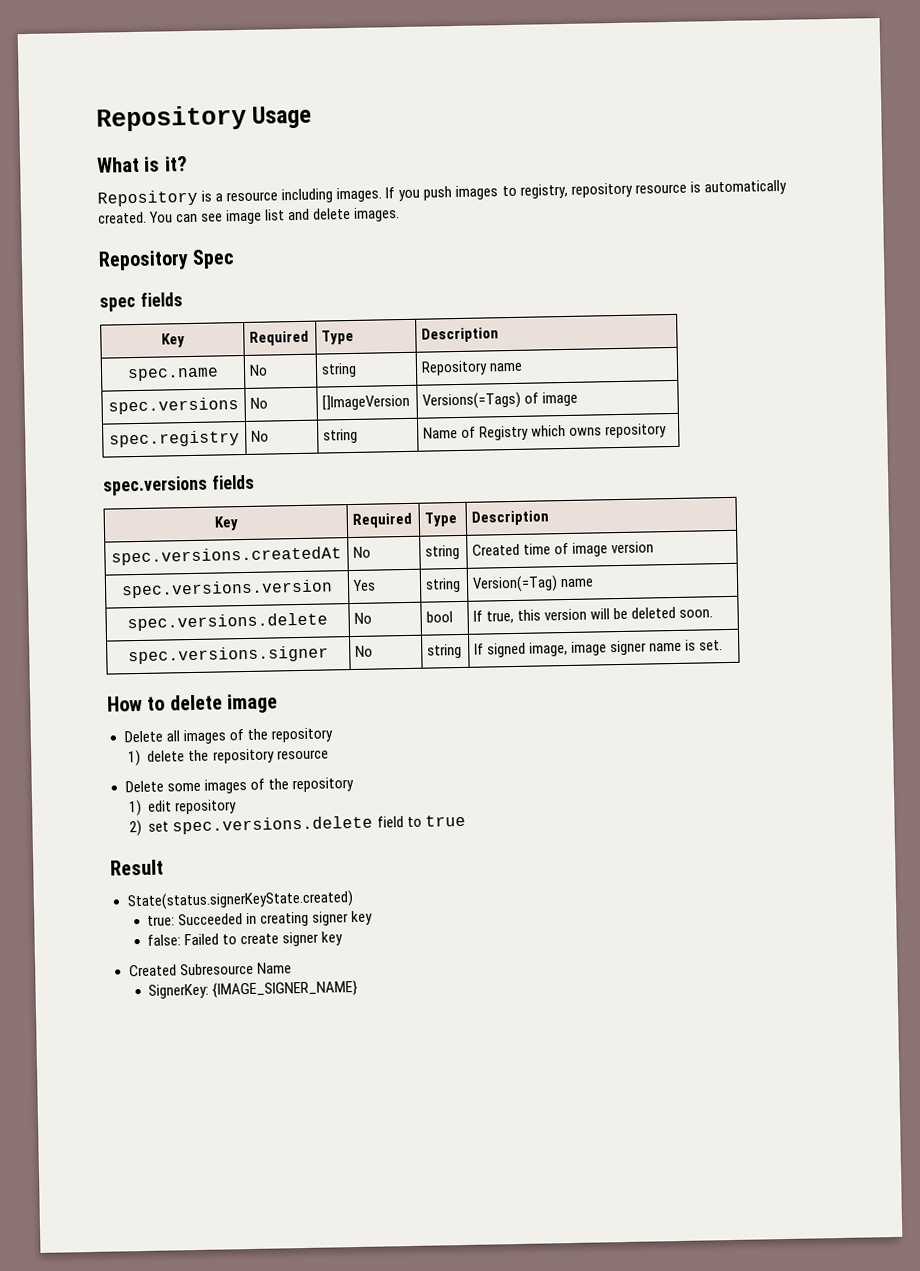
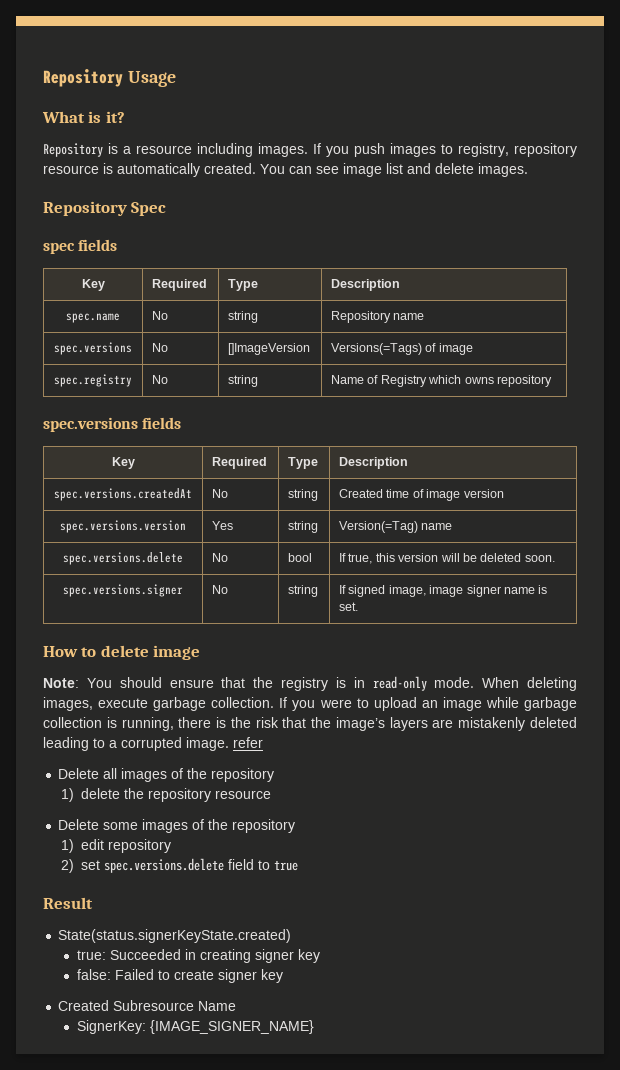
(279, 703) none -> [43,676,577,691] [43,697,577,711] [43,717,577,731] [43,737,263,751] // Note: You should ensure that the registry is in read-only mode. When deleting images, execute garbage collection. If you were to upload an image while garbage collection is running, there is the risk that the image’s layers are mistakenly deleted leading to a corrupted image. refer

